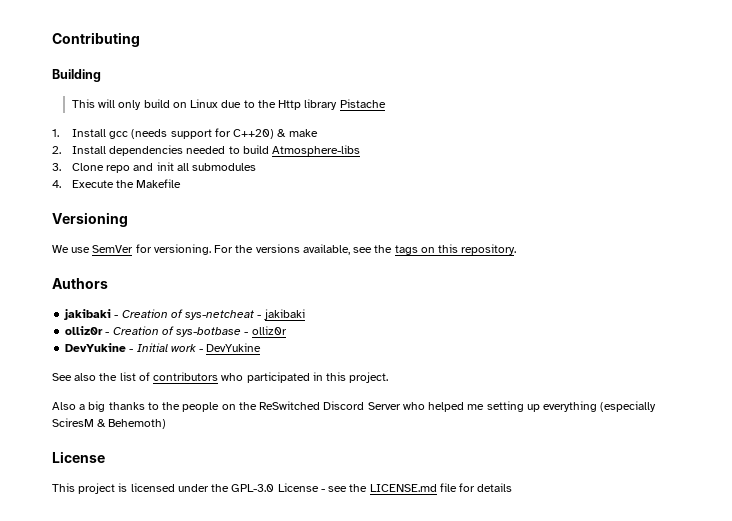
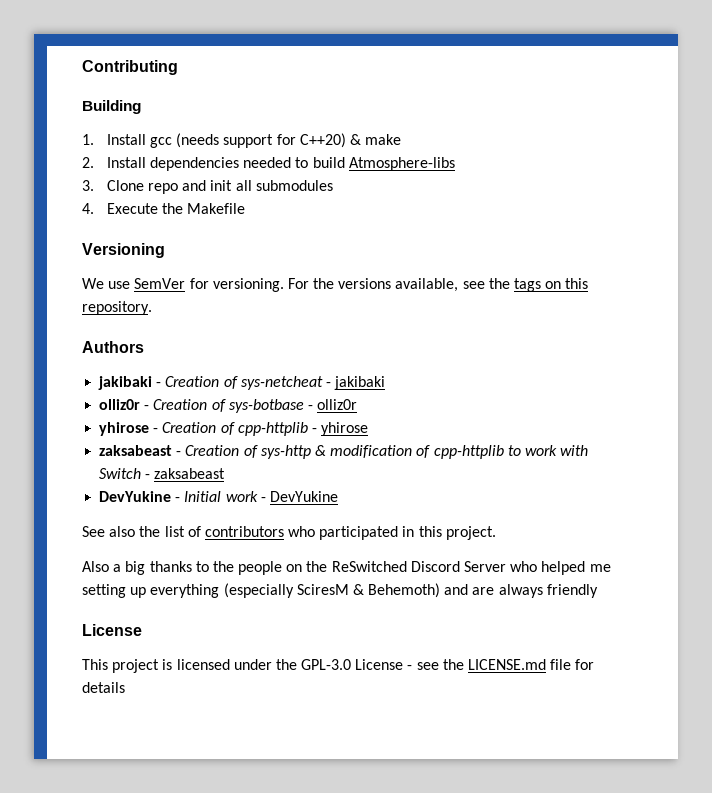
[71,99,386,110] // This will only build on Linux due to the Http library Pistache -> (141, 107) none
(287, 330) none -> [99,422,369,436] [99,445,589,459] [99,468,226,479] // yhirose - Creation of cpp-httplib - yhirose // zaksabeast - Creation of sys-http & modification of cpp-httplib to work with Switch - zaksabeast
(167, 424) none -> [444,584,598,598] and are always friendly

